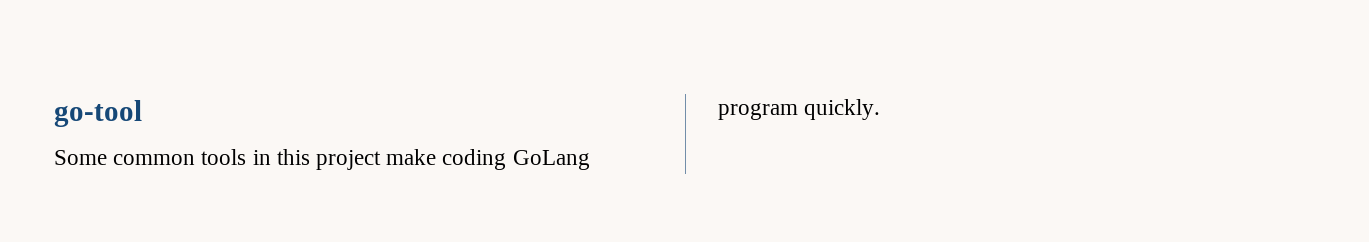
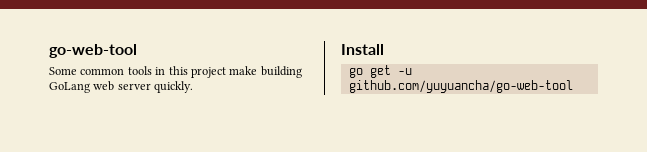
[54,100,142,127] go-tool -> [49,44,137,58] go-web-tool
[442,149,590,170] [718,99,881,120] coding GoLang program quickly. -> [260,66,302,78] [49,81,194,93] [341,44,384,55] [348,65,412,78] [348,80,573,93] building GoLang web server quickly. // Install // go get -u github.com/yuyuancha/go-web-tool

